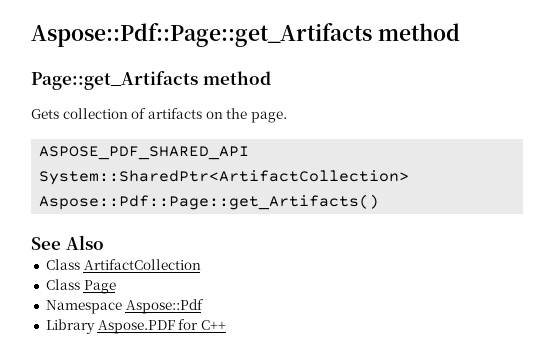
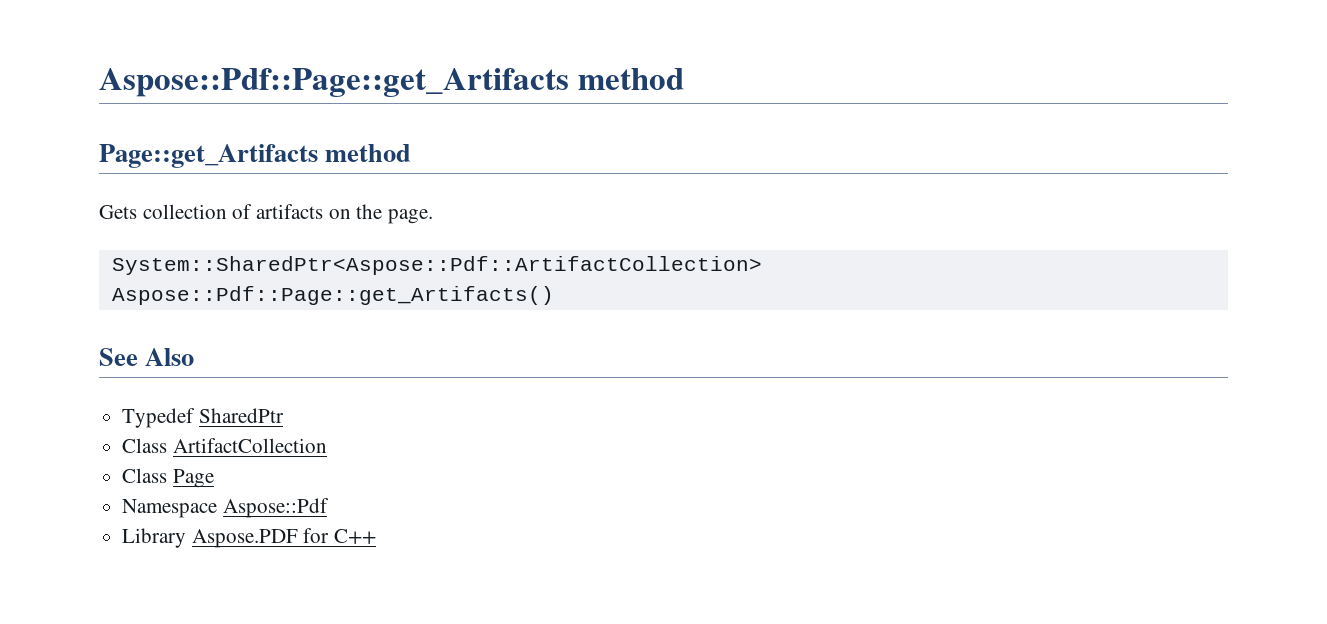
[39,146,250,160] [39,170,410,185] ASPOSE_PDF_SHARED_API System::SharedPtr<ArtifactCollection> -> [111,256,762,275] System::SharedPtr<Aspose::Pdf::ArtifactCollection>
(104, 242) none -> [122,408,284,428] // Typedef SharedPtr

